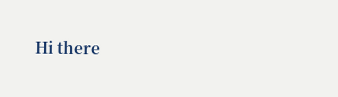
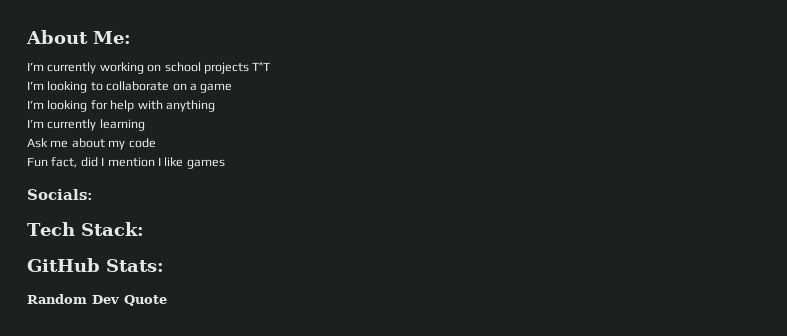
[34,39,102,55] Hi there -> [26,30,131,44] [27,62,271,74] [27,81,233,93] [27,100,215,112] [27,119,145,131] [27,138,156,150] [27,157,225,169] [27,189,93,200] [27,222,144,236] [27,258,164,272] [27,294,167,306] About Me: // I’m currently working on school projects T^T // I’m looking to collaborate on a game // I’m looking for help with anything // I’m currently learning // Ask me about my code // Fun fact, did I mention I like games // Socials: // Tech Stack: // GitHub Stats: // Random Dev Quote

